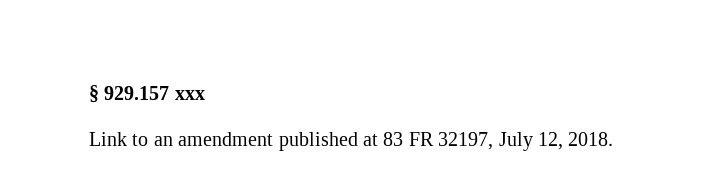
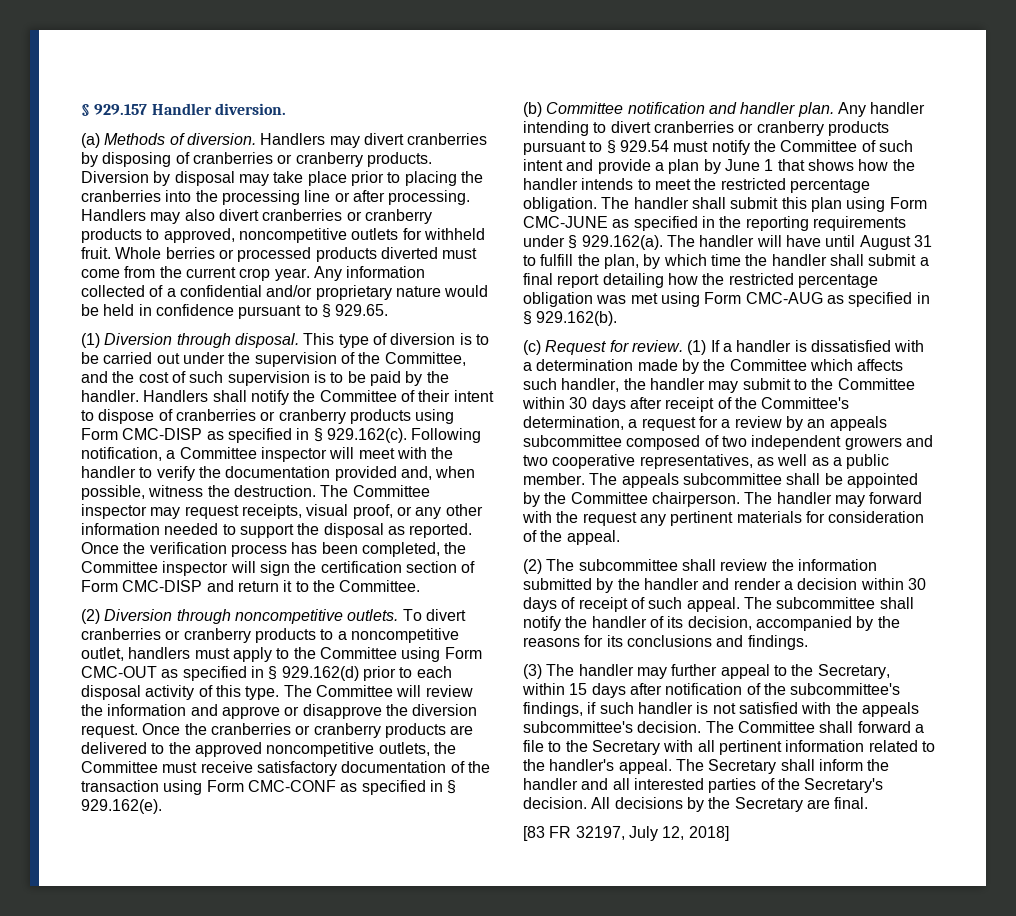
[174,90,205,100] [89,132,404,151] xxx // Link to an amendment published at 83 -> [151,103,286,115] [81,133,488,148] [81,152,432,167] [81,171,483,186] [81,190,471,205] [81,209,432,224] [81,228,485,243] [81,247,478,262] [81,266,426,281] [81,285,489,300] [81,304,389,319] [81,333,489,348] [81,352,466,367] [81,371,449,386] [81,390,494,405] [81,409,455,424] [81,428,482,443] [81,447,454,462] [81,466,476,481] [81,485,430,500] [81,504,483,519] [81,523,473,538] [81,542,467,557] [81,561,476,576] [81,580,421,592] [81,609,466,624] [81,628,459,643] [81,647,482,662] [81,666,452,681] [81,685,473,700] [81,704,478,719] [81,723,474,738] [81,742,456,757] [81,761,490,776] [81,780,457,795] [81,799,162,814] [523,102,926,117] [523,121,889,136] [523,140,913,155] [523,159,915,174] [523,178,870,193] [523,197,927,212] [523,216,906,231] [523,235,932,250] [523,254,929,269] [523,273,878,288] [523,292,930,307] [523,311,618,326] [523,340,925,355] [523,359,904,374] [523,378,915,393] [522,397,850,412] [523,416,887,431] [523,435,933,450] [523,454,890,469] [523,473,918,488] [523,492,923,507] [522,511,925,526] [523,530,620,545] [523,559,877,574] [523,578,926,593] [523,597,914,612] [523,616,900,631] [523,635,808,650] [523,664,890,679] [522,683,901,698] [523,702,919,717] [523,721,924,733] [523,740,935,755] [523,759,890,774] [523,778,884,793] [523,797,869,812] [523,826,545,841] Handler diversion. // (a) Methods of diversion. Handlers may divert cranberries by disposing of cranberries or cranberry products. Diversion by disposal may take place prior to placing the cranberries into the processing line or after processing. Handlers may also divert cranberries or cranberry products to approved, noncompetitive outlets for withheld fruit. Whole berries or processed products diverted must come from the current crop year. Any information collected of a confidential and/or proprietary nature would be held in confidence pursuant to § 929.65. // (1) Diversion through disposal. This type of diversion is to be carried out under the supervision of the Committee, and the cost of such supervision is to be paid by the handler. Handlers shall notify the Committee of their intent to dispose of cranberries or cranberry products using Form CMC-DISP as specified in § 929.162(c). Following notification, a Committee inspector will meet with the handler to verify the documentation provided and, when possible, witness the destruction. The Committee inspector may request receipts, visual proof, or any other information needed to support the disposal as reported. Once the verification process has been completed, the Committee inspector will sign the certification section of Form CMC-DISP and return it to the Committee. // (2) Diversion through noncompetitive outlets. To divert cranberries or cranberry products to a noncompetitive outlet, handlers must apply to the Committee using Form CMC-OUT as specified in § 929.162(d) prior to each disposal activity of this type. The Committee will review the information and approve or disapprove the diversion request. Once the cranberries or cranberry products are delivered to the approved noncompetitive outlets, the Committee must receive satisfactory documentation of the transaction using Form CMC-CONF as specified in § 929.162(e). // (b) Committee notification and handler plan. Any handler intending to divert cranberries or cranberry products pursuant to § 929.54 must notify the Committee of such intent and provide a plan by June 1 that shows how the handler intends to meet the restricted percentage obligation. The handler shall submit this plan using Form CMC-JUNE as specified in the reporting requirements under § 929.162(a). The handler will have until August 31 to fulfill the plan, by which time the handler shall submit a final report detailing how the restricted percentage obligation was met using Form CMC-AUG as specified in § 929.162(b). // (c) Request for review. (1) If a handler is dissatisfied with a determination made by the Committee which affects such handler, the handler may submit to the Committee within 30 days after receipt of the Committee's determination, a request for a review by an appeals subcommittee composed of two independent growers and two cooperative representatives, as well as a public member. The appeals subcommittee shall be appointed by the Committee chairperson. The handler may forward with the request any pertinent materials for consideration of the appeal. // (2) The subcommittee shall review the information submitted by the handler and render a decision within 30 days of receipt of such appeal. The subcommittee shall notify the handler of its decision, accompanied by the reasons for its conclusions and findings. // (3) The handler may further appeal to the Secretary, within 15 days after notification of the subcommittee's findings, if such handler is not satisfied with the appeals subcommittee's decision. The Committee shall forward a file to the Secretary with all pertinent information related to the handler's appeal. The Secretary shall inform the handler and all interested parties of the Secretary's decision. All decisions by the Secretary are final. // [83
[568,132,614,146] 2018. -> [688,826,729,841] 2018]

